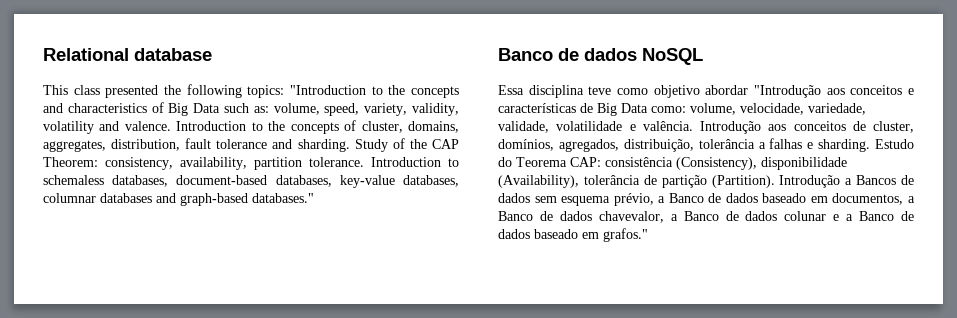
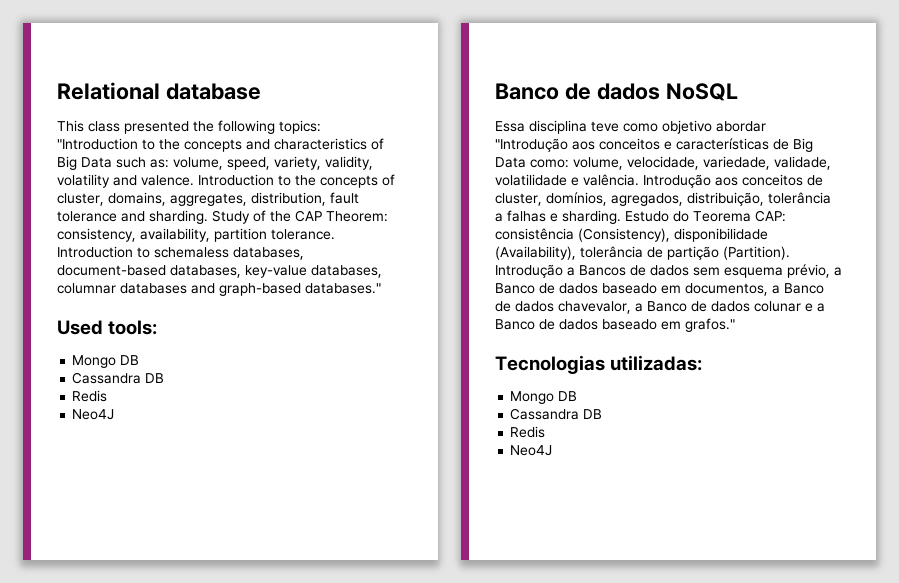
(314, 198) none -> [57,320,158,335] [72,355,140,368] [72,372,165,384] [72,390,108,402] [72,409,115,420] // Used tools: // Mongo DB // Cassandra DB // Redis // Neo4J
(648, 235) none -> [495,355,703,374] [510,391,578,404] [510,408,603,420] [510,426,546,438] [510,445,553,456] // Tecnologias utilizadas: // Mongo DB // Cassandra DB // Redis // Neo4J

